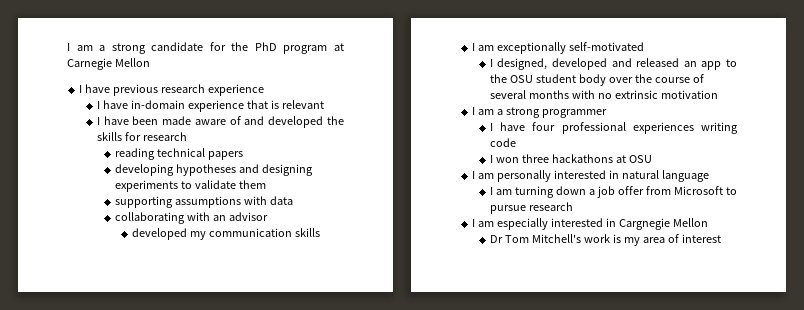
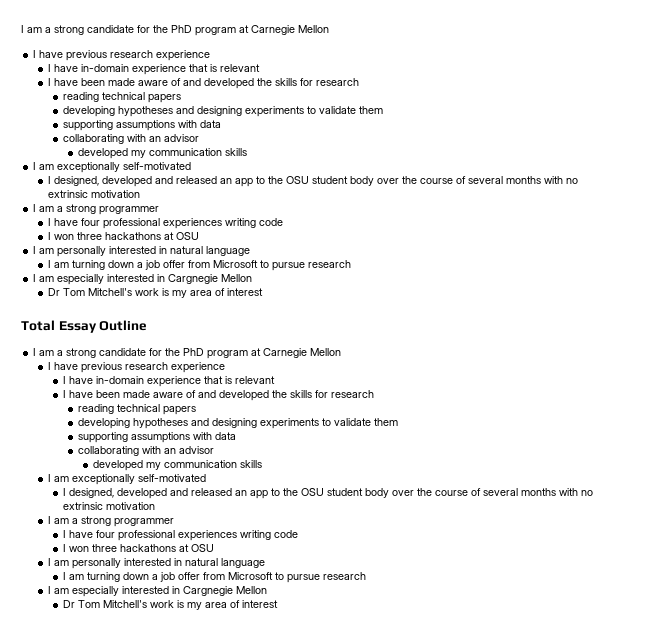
(721, 238) none -> [21,320,148,333] [33,348,342,359] [48,362,226,373] [62,376,275,387] [62,390,374,401] [77,404,196,415] [77,418,398,429] [77,432,236,443] [77,446,214,456] [92,460,262,471] [48,474,207,485] [62,488,593,499] [62,502,155,510] [48,516,175,527] [62,530,298,541] [62,544,214,552] [48,558,266,569] [62,572,366,583] [48,586,268,597] [62,600,278,610] // Total Essay Outline // I am a strong candidate for the PhD program at Carnegie Mellon // I have previous research experience // I have in-domain experience that is relevant // I have been made aware of and developed the skills for research // reading technical papers // developing hypotheses and designing experiments to validate them // supporting assumptions with data // collaborating with an advisor // developed my communication skills // I am exceptionally self-motivated // I designed, developed and released an app to the OSU student body over the course of several months with no extrinsic motivation // I am a strong programmer // I have four professional experiences writing code // I won three hackathons at OSU // I am personally interested in natural language // I am turning down a job offer from Microsoft to pursue research // I am especially interested in Cargnegie Mellon // Dr Tom Mitchell's work is my area of interest

